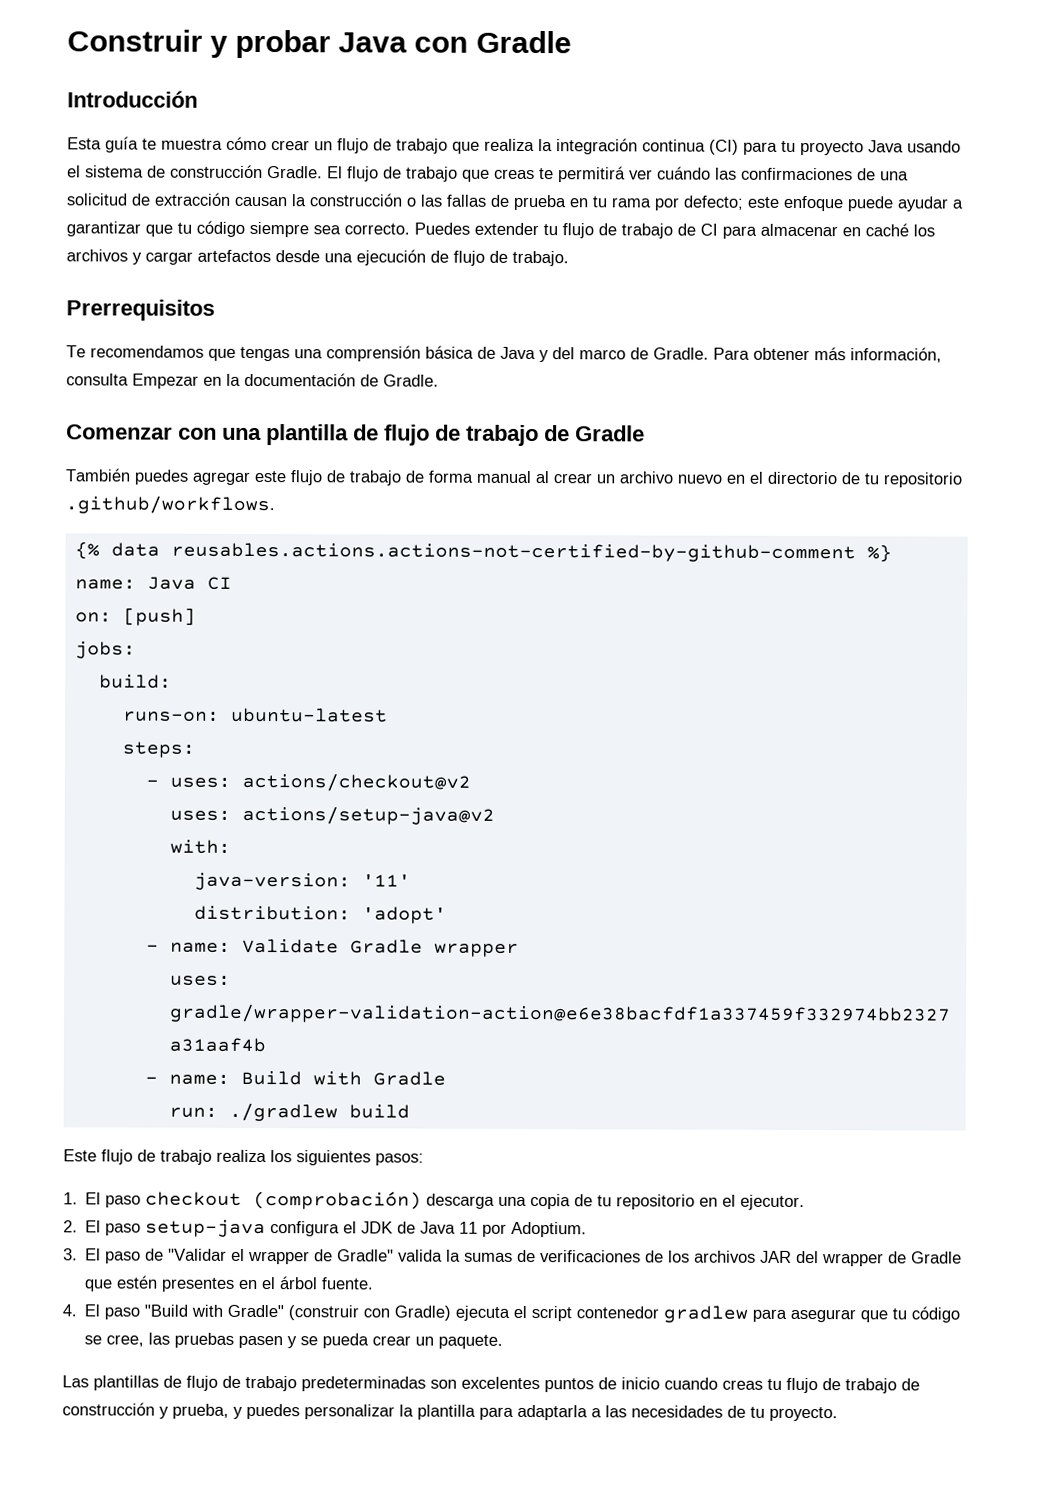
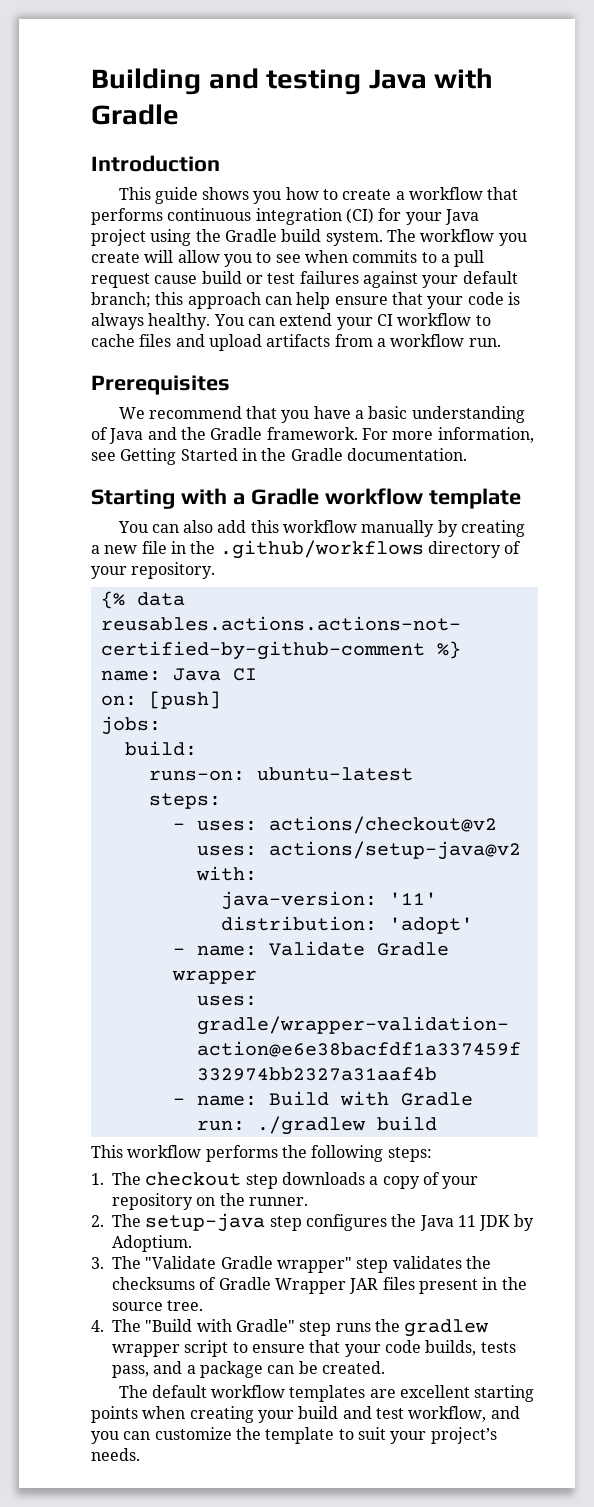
[67,29,572,59] [67,90,198,108] [67,136,961,156] [67,164,909,183] [66,192,963,212] [66,220,935,239] [66,249,569,267] [66,299,215,321] [66,345,942,363] [66,372,439,389] [66,424,645,447] [65,468,962,488] [65,495,275,515] Construir y probar Java con Gradle // Introducción // Esta guía te muestra cómo crear un flujo de trabajo que realiza la integración continua (CI) para tu proyecto Java usando el sistema de construcción Gradle. El flujo de trabajo que creas te permitirá ver cuándo las confirmaciones de una solicitud de extracción causan la construcción o las fallas de prueba en tu rama por defecto; este enfoque puede ayudar a garantizar que tu código siempre sea correcto. Puedes extender tu flujo de trabajo de CI para almacenar en caché los archivos y cargar artefactos desde una ejecución de flujo de trabajo. // Prerrequisitos // Te recomendamos que tengas una comprensión básica de Java y del marco de Gradle. Para obtener más información, consulta Empezar en la documentación de Gradle. // Comenzar con una plantilla de flujo de trabajo de Gradle // También puedes agregar este flujo de trabajo de forma manual al crear un archivo nuevo en el directorio de tu repositorio .github/workflows. -> [91,68,494,95] [91,104,179,125] [91,155,220,172] [118,187,519,204] [91,208,479,225] [91,229,527,246] [91,250,485,267] [91,271,518,288] [91,292,520,309] [91,313,491,330] [91,334,501,351] [91,375,230,395] [118,406,525,423] [91,427,534,444] [91,448,467,465] [91,488,521,509] [117,520,526,537] [91,540,522,559] [91,562,216,579] Building and testing Java with Gradle // Introduction // This guide shows you how to create a workflow that performs continuous integration (CI) for your Java project using the Gradle build system. The workflow you create will allow you to see when commits to a pull request cause build or test failures against your default branch; this approach can help ensure that your code is always healthy. You can extend your CI workflow to cache files and upload artifacts from a workflow run. // Prerequisites // We recommend that you have a basic understanding of Java and the Gradle framework. For more information, see Getting Started in the Gradle documentation. // Starting with a Gradle workflow template // You can also add this workflow manually by creating a new file in the .github/workflows directory of your repository.
[63,1149,424,1166] [63,1190,806,1211] [63,1219,588,1238] [63,1248,963,1267] [84,1275,375,1292] Este flujo de trabajo realiza los siguientes pasos: // 1. El paso checkout (comprobación) descarga una copia de tu repositorio en el ejecutor. // 2. El paso setup-java configura el JDK de Java 11 por Adoptium. // 3. El paso de "Validar el wrapper de Gradle" valida la sumas de verificaciones de los archivos JAR del wrapper de Gradle que estén presentes en el árbol fuente. -> [91,1145,432,1162] [91,1172,479,1189] [112,1193,308,1210] [91,1213,534,1232] [112,1235,192,1252] [91,1256,491,1273] [112,1277,527,1294] [112,1300,204,1311] This workflow performs the following steps: // 1. The checkout step downloads a copy of your repository on the runner. // 2. The setup-java step configures the Java 11 JDK by Adoptium. // 3. The "Validate Gradle wrapper" step validates the checksums of Gradle Wrapper JAR files present in the source tree.
[84,1304,141,1320] El paso -> [112,1319,141,1332] The
[288,1305,961,1323] [84,1332,504,1349] [62,1375,920,1394] [62,1402,838,1422] (construir con Gradle) ejecuta el script contenedor gradlew para asegurar que tu código se cree, las pruebas pasen y se pueda crear un paquete. // Las plantillas de flujo de trabajo predeterminadas son excelentes puntos de inicio cuando creas tu flujo de trabajo de construcción y prueba, y puedes personalizar la plantilla para adaptarla a las necesidades de tu proyecto. -> [299,1319,490,1337] [112,1340,516,1357] [112,1361,385,1378] [118,1385,535,1402] [91,1406,520,1423] [91,1427,497,1444] [91,1448,140,1461] step runs the gradlew wrapper script to ensure that your code builds, tests pass, and a package can be created. // The default workflow templates are excellent starting points when creating your build and test workflow, and you can customize the template to suit your project’s needs.

